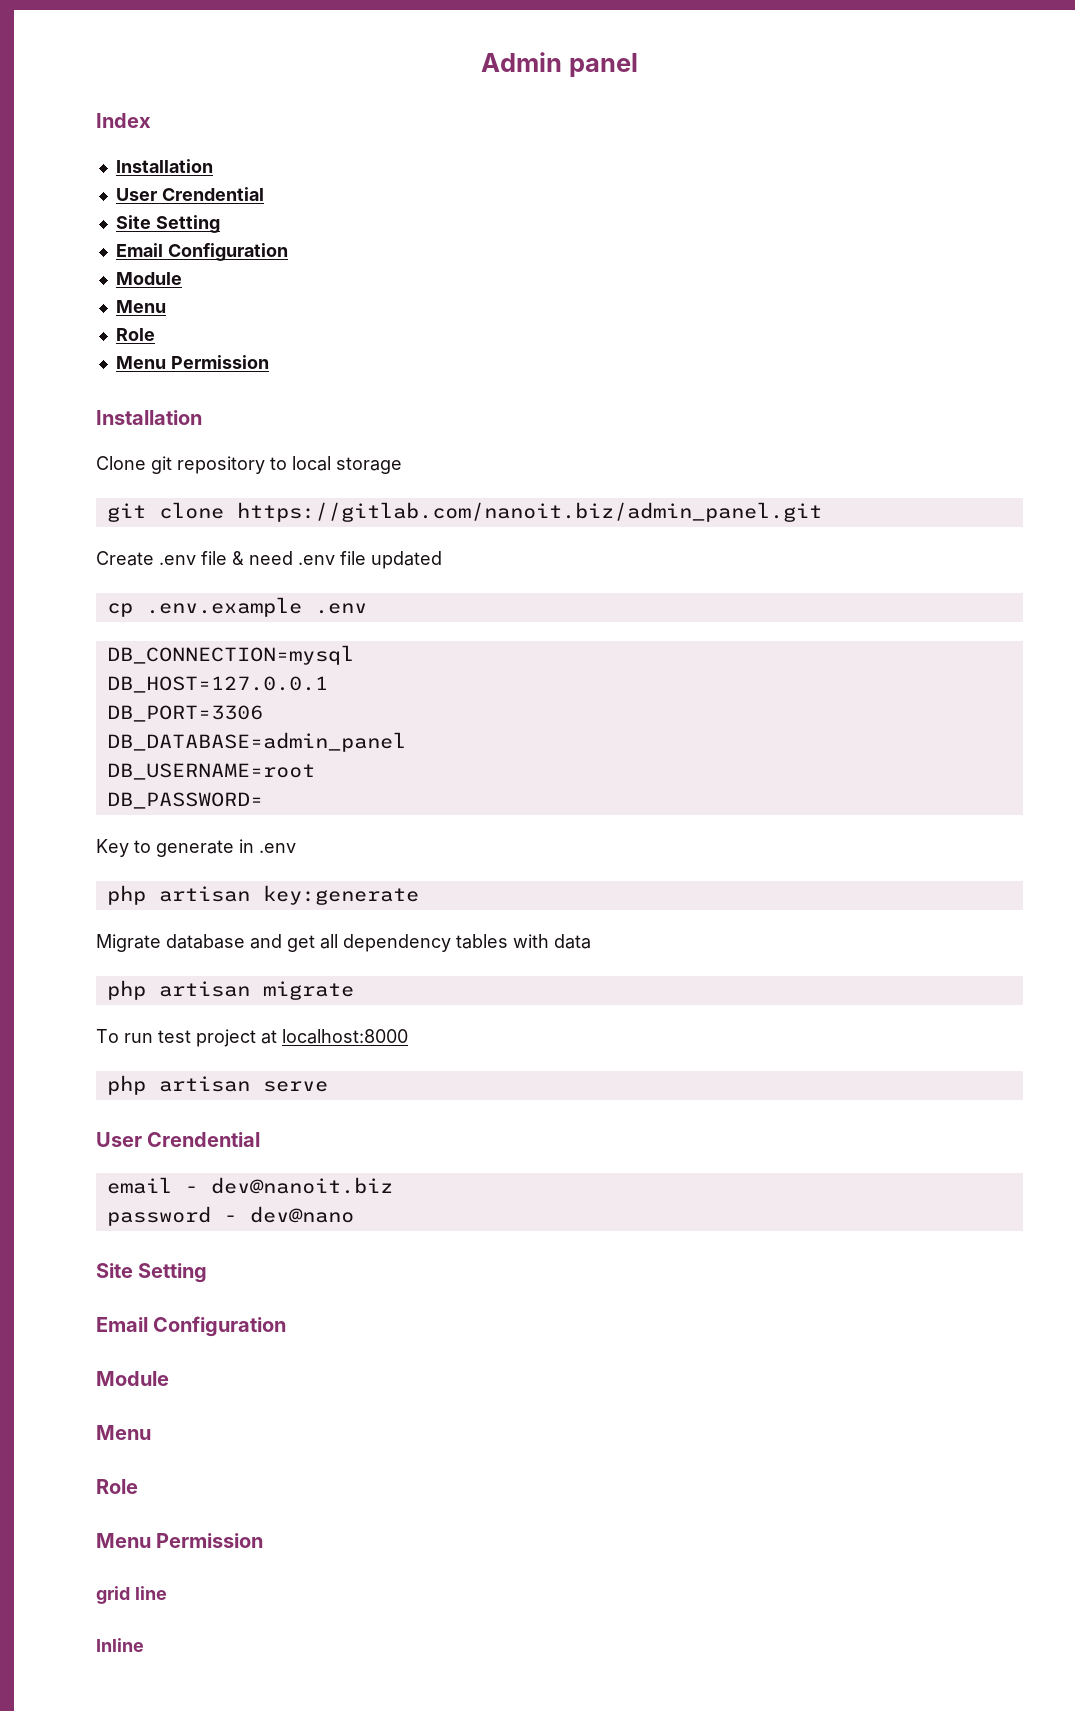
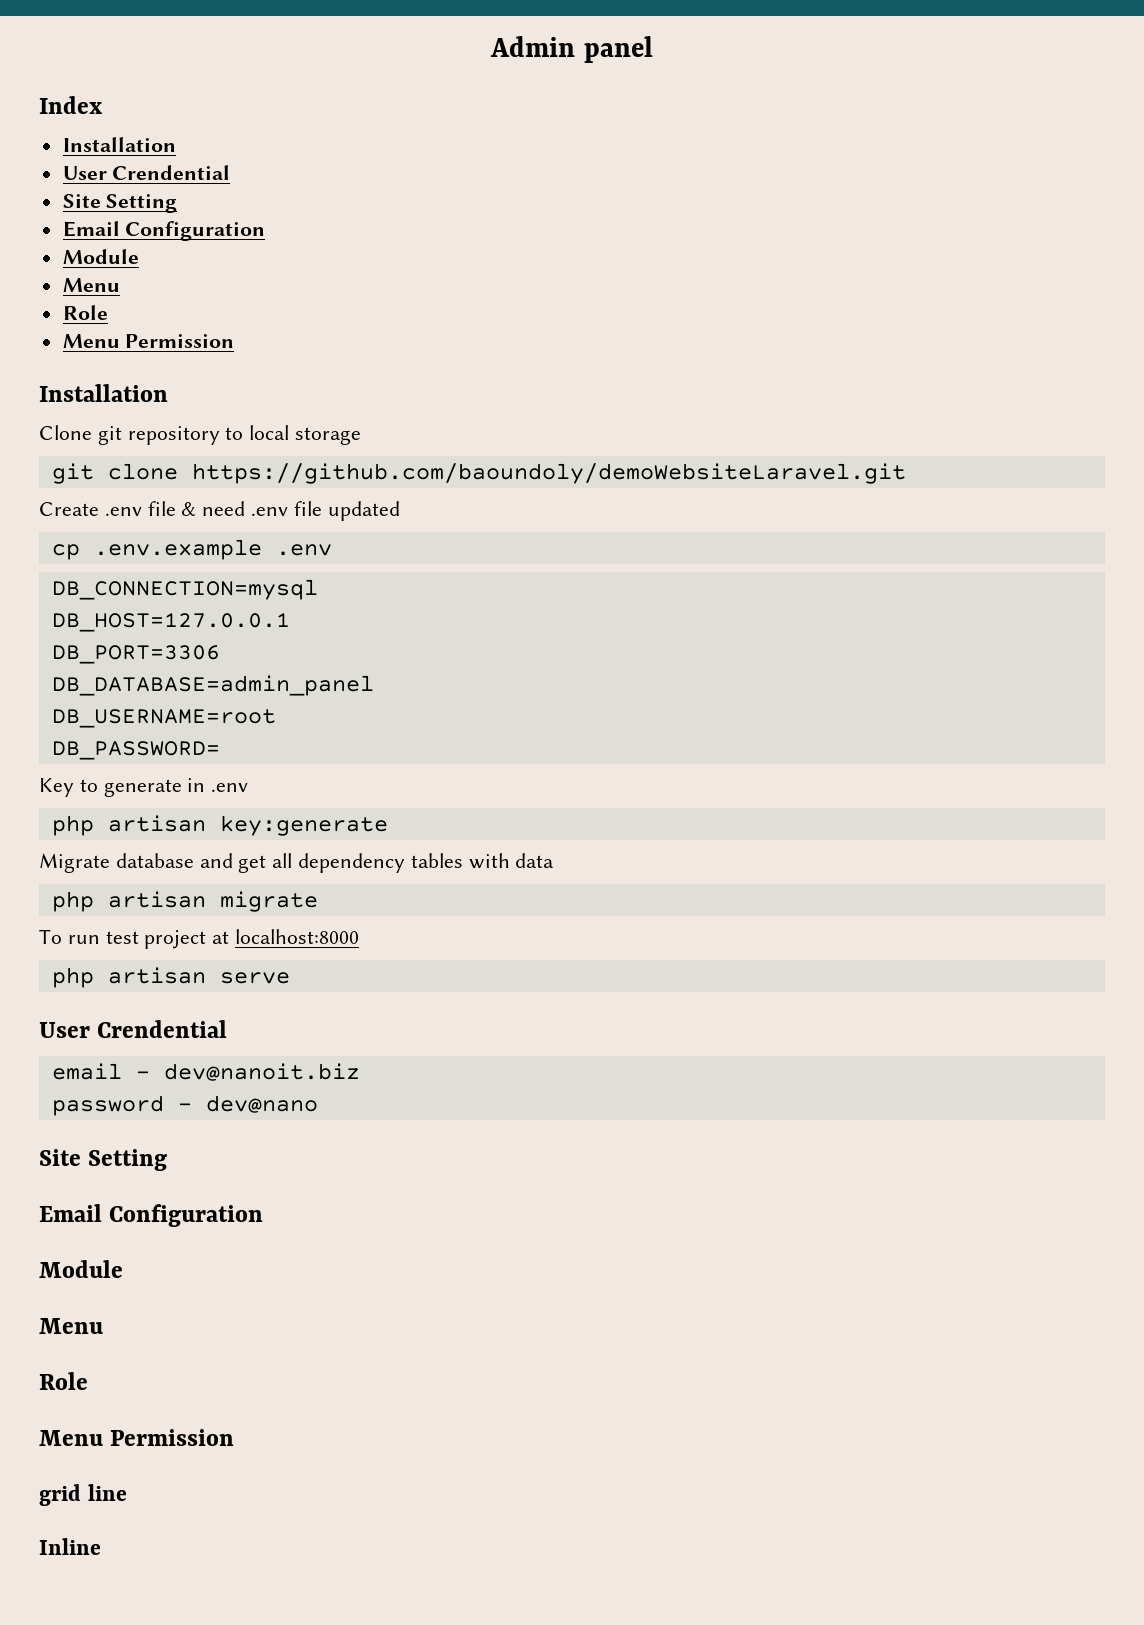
[236,502,822,522] https://gitlab.com/nanoit.biz/admin_panel.git -> [191,463,906,484] https://github.com/baoundoly/demoWebsiteLaravel.git

